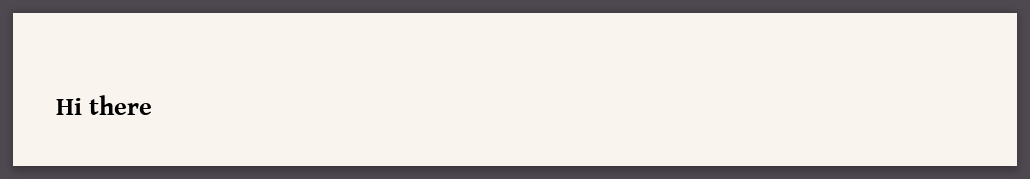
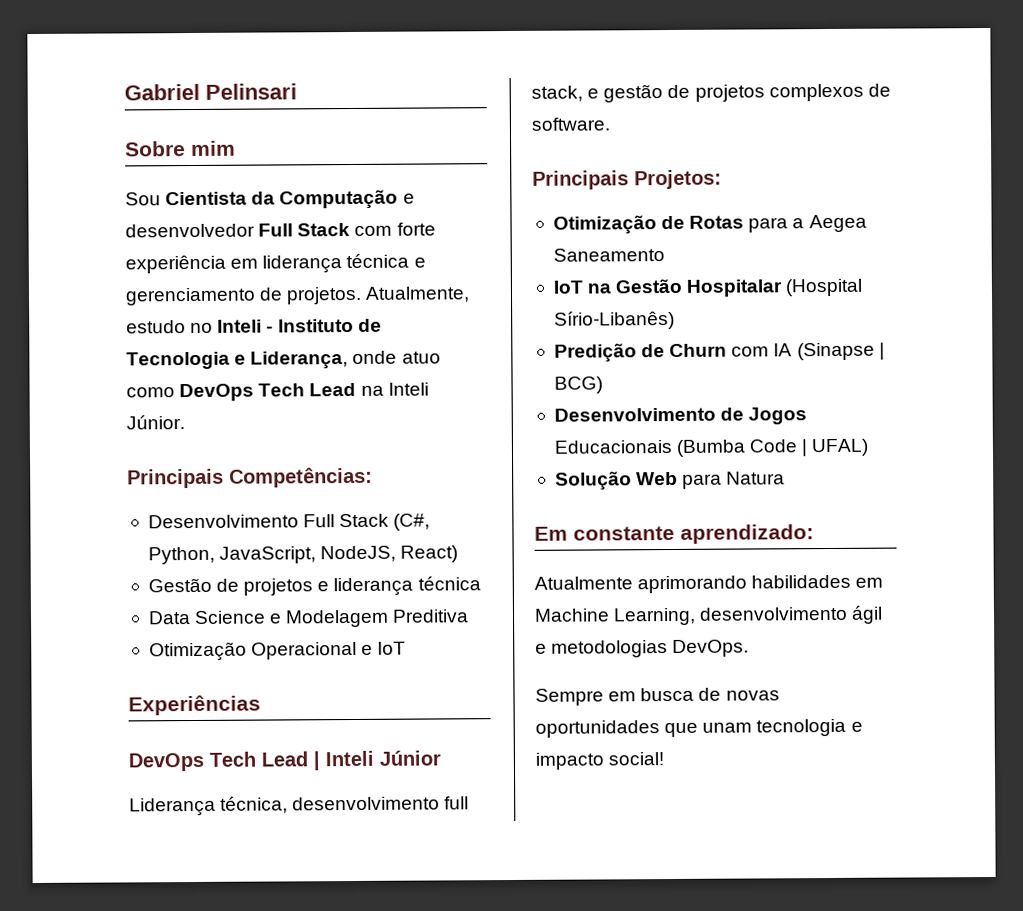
[56,95,153,115] Hi there -> [124,83,297,101] [125,140,236,157] [125,189,415,210] [125,222,436,238] [125,253,426,274] [125,286,471,306] [126,318,382,334] [126,350,441,370] [126,382,429,402] [126,415,185,430] [127,466,373,489] [147,513,431,531] [147,545,459,565] [147,576,481,597] [147,609,470,628] [148,641,407,662] [128,694,261,716] [128,750,441,772] [129,796,470,817] [531,83,891,103] [531,117,610,131] [532,169,722,190] [552,214,867,235] [552,248,665,262] [552,278,864,297] [553,310,675,330] [553,342,885,363] [553,376,603,394] [553,407,808,425] [553,438,870,457] [554,471,786,491] [534,524,814,544] [534,574,884,594] [534,605,884,626] [535,639,750,658] [535,687,780,706] [535,718,863,738] [535,752,665,770] Gabriel Pelinsari // Sobre mim // Sou Cientista da Computação e desenvolvedor Full Stack com forte experiência em liderança técnica e gerenciamento de projetos. Atualmente, estudo no Inteli - Instituto de Tecnologia e Liderança, onde atuo como DevOps Tech Lead na Inteli Júnior. // Principais Competências: // Desenvolvimento Full Stack (C#, Python, JavaScript, NodeJS, React) // Gestão de projetos e liderança técnica // Data Science e Modelagem Preditiva // Otimização Operacional e IoT // Experiências // DevOps Tech Lead | Inteli Júnior // Liderança técnica, desenvolvimento full stack, e gestão de projetos complexos de software. // Principais Projetos: // Otimização de Rotas para a Aegea Saneamento // IoT na Gestão Hospitalar (Hospital Sírio-Libanês) // Predição de Churn com IA (Sinapse | BCG) // Desenvolvimento de Jogos Educacionais (Bumba Code | UFAL) // Solução Web para Natura // Em constante aprendizado: // Atualmente aprimorando habilidades em Machine Learning, desenvolvimento ágil e metodologias DevOps. // Sempre em busca de novas oportunidades que unam tecnologia e impacto social!

